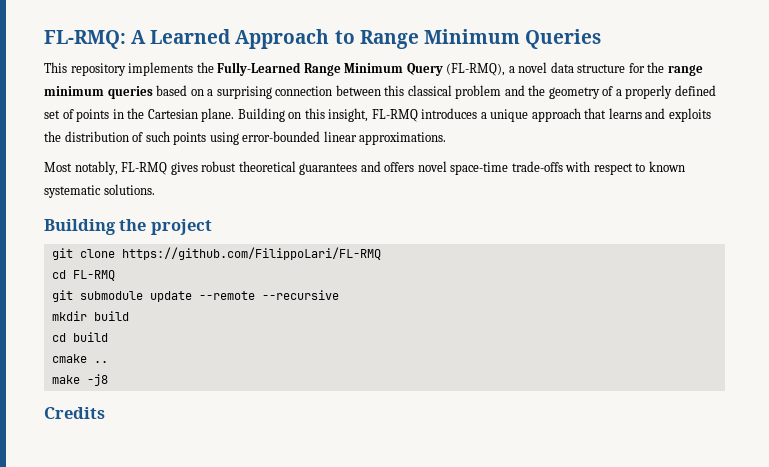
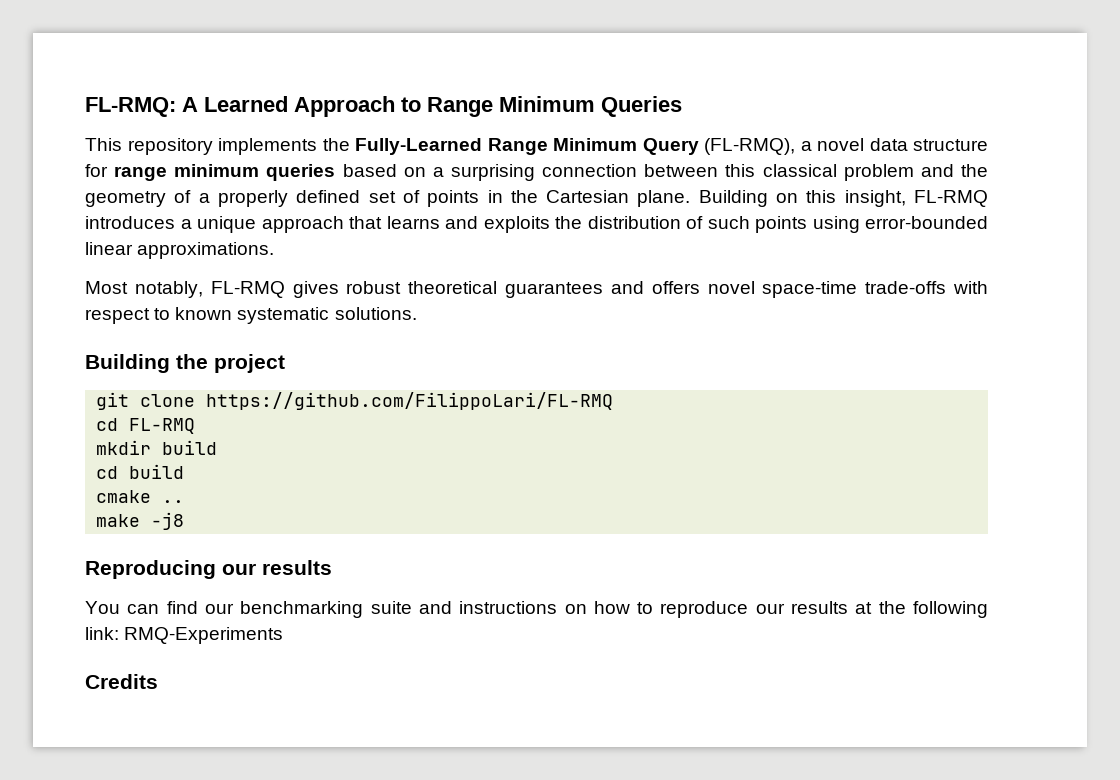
[647,62,665,73] the -> (108, 170) none
[51,290,339,302] // git submodule update --remote --recursive -> (196, 426) none
(108, 380) none -> [85,560,332,579] [85,601,988,618] [85,627,284,644] // Reproducing our results // You can find our benchmarking suite and instructions on how to reproduce our results at the following link: RMQ-Experiments

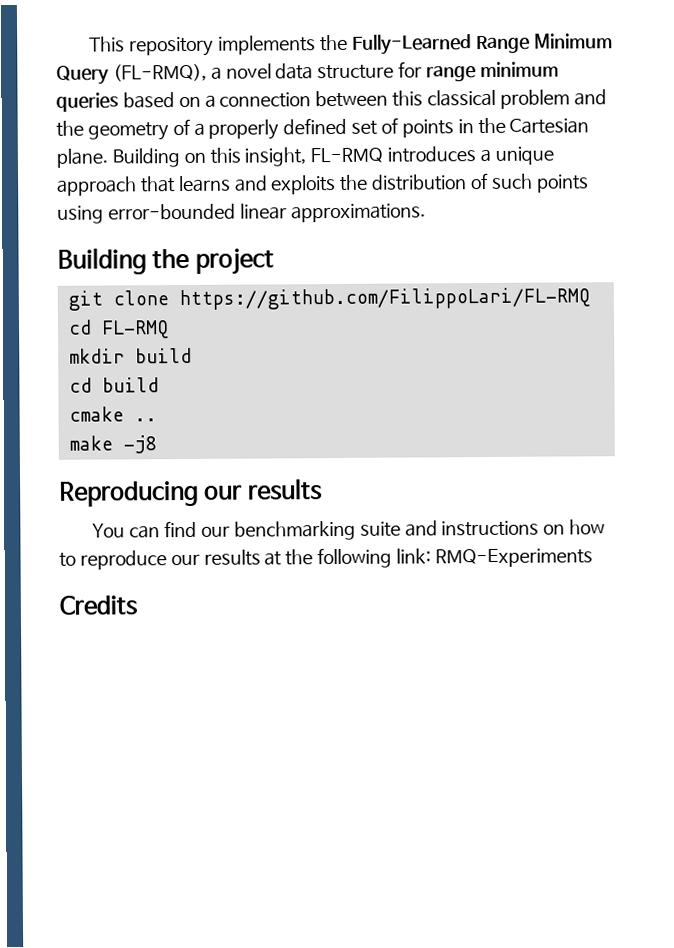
[85,96,682,117] FL-RMQ: A Learned Approach to Range Minimum Queries // -> (89, 44) none
[451,164,535,181] surprising -> (216, 101) none
[85,281,989,298] [85,307,417,324] // Most notably, FL-RMQ gives robust theoretical guarantees and offers novel space-time trade-offs with respect to known systematic solutions. -> (426, 213) none

